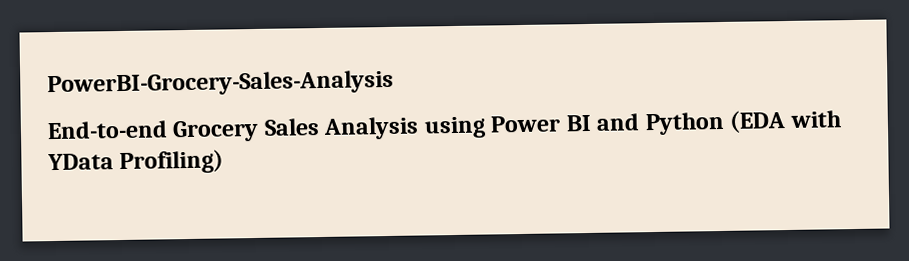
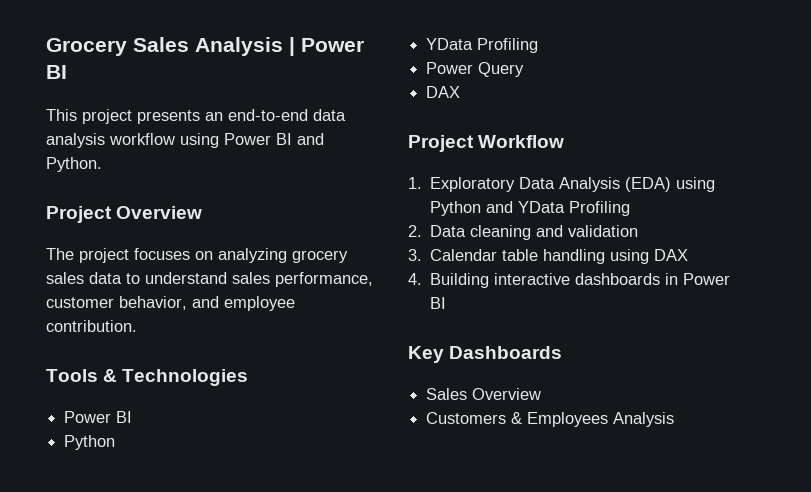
[47,69,394,98] [47,120,168,140] PowerBI-Grocery-Sales-Analysis // End-to-end -> (46, 47) none
[423,110,841,139] [47,149,225,175] using Power BI and Python (EDA with YData Profiling) -> [289,37,364,56] [46,65,67,79] [46,109,346,124] [46,133,324,148] [46,157,102,172] [46,206,203,223] [46,248,348,263] [46,272,373,287] [46,296,295,311] [46,320,137,332] [46,369,249,386] [64,411,133,423] [64,435,116,450] [426,38,539,53] [426,62,525,77] [426,86,461,98] [408,135,565,152] [408,177,716,192] [430,201,631,216] [408,225,639,240] [408,249,689,264] [408,273,731,288] [430,297,447,309] [408,346,563,363] [426,388,542,400] [426,412,675,427] | Power BI // This project presents an end-to-end data analysis workflow using Power BI and Python. // Project Overview // The project focuses on analyzing grocery sales data to understand sales performance, customer behavior, and employee contribution. // Tools & Technologies // Power BI // Python // YData Profiling // Power Query // DAX // Project Workflow // 1. Exploratory Data Analysis (EDA) using Python and YData Profiling // 2. Data cleaning and validation // 3. Calendar table handling using DAX // 4. Building interactive dashboards in Power BI // Key Dashboards // Sales Overview // Customers & Employees Analysis

